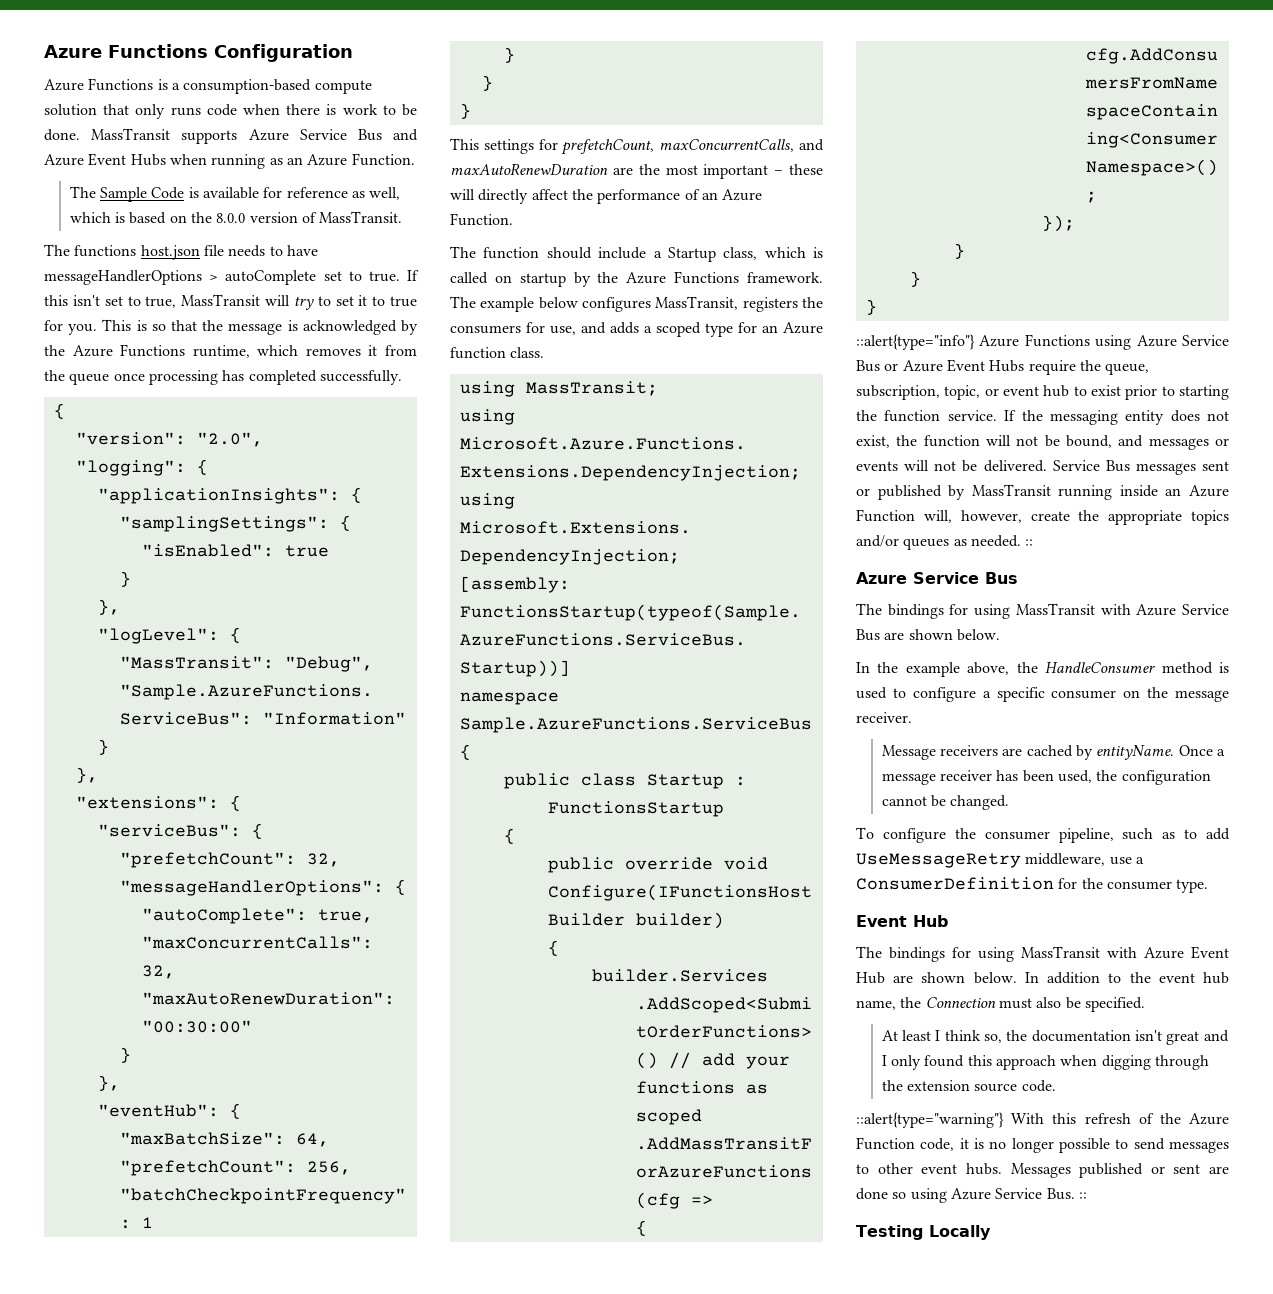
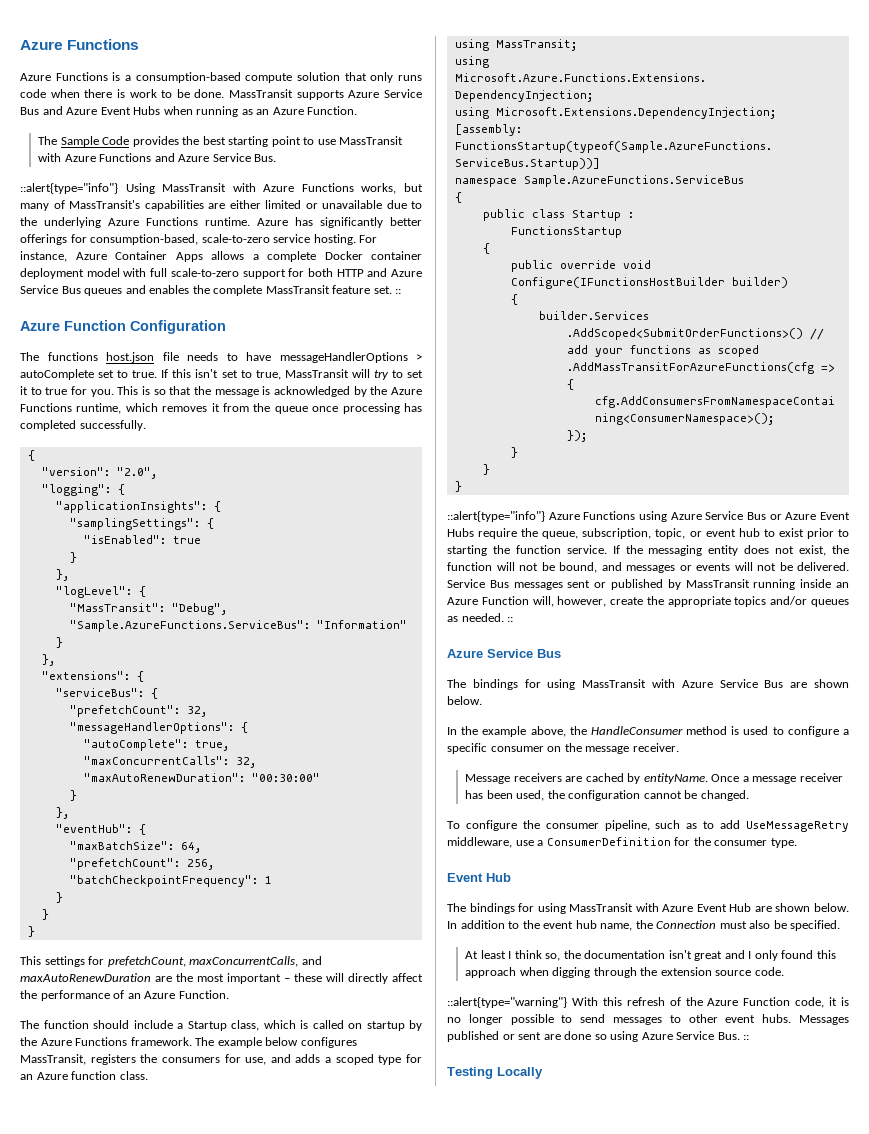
[44,44,353,62] Azure Functions Configuration -> [20,39,140,50] Azure Functions
[188,187,401,200] [69,211,403,224] is available for reference as well, which is based on the 8.0.0 version of MassTransit. -> [132,136,404,147] [38,153,277,162] [20,183,423,194] [20,200,422,211] [20,217,422,228] [20,234,378,245] [20,251,422,262] [20,268,422,279] [20,285,402,296] [20,320,226,334] provides the best starting point to use MassTransit with Azure Functions and Azure Service Bus. // ::alert{type="info"} Using MassTransit with Azure Functions works, but many of MassTransit's capabilities are either limited or unavailable due to the underlying Azure Functions runtime. Azure has significantly better offerings for consumption-based, scale-to-zero service hosting. For instance, Azure Container Apps allows a complete Docker container deployment model with full scale-to-zero support for both HTTP and Azure Service Bus queues and enables the complete MassTransit feature set. :: // Azure Function Configuration

